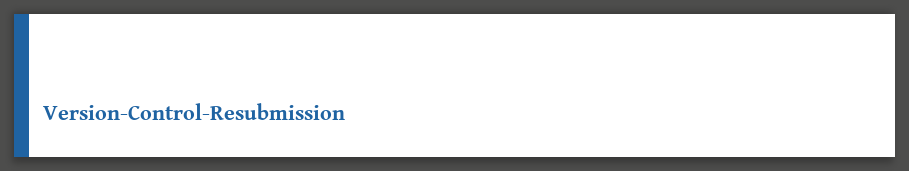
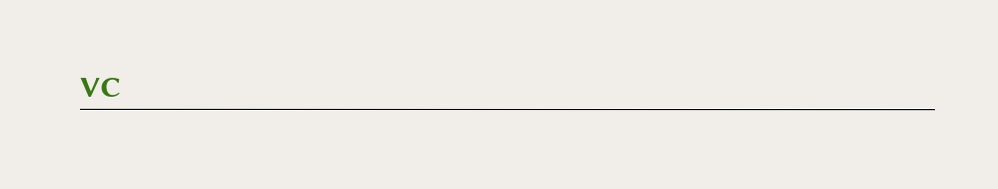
[43,103,345,120] Version-Control-Resubmission -> [79,77,122,97] VC

